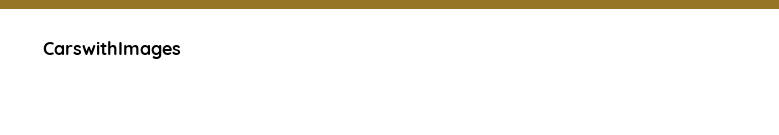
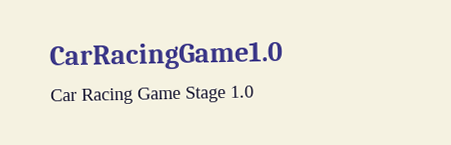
[43,41,181,59] CarswithImages -> [49,40,283,72] [50,85,254,105] CarRacingGame1.0 // Car Racing Game Stage 1.0

